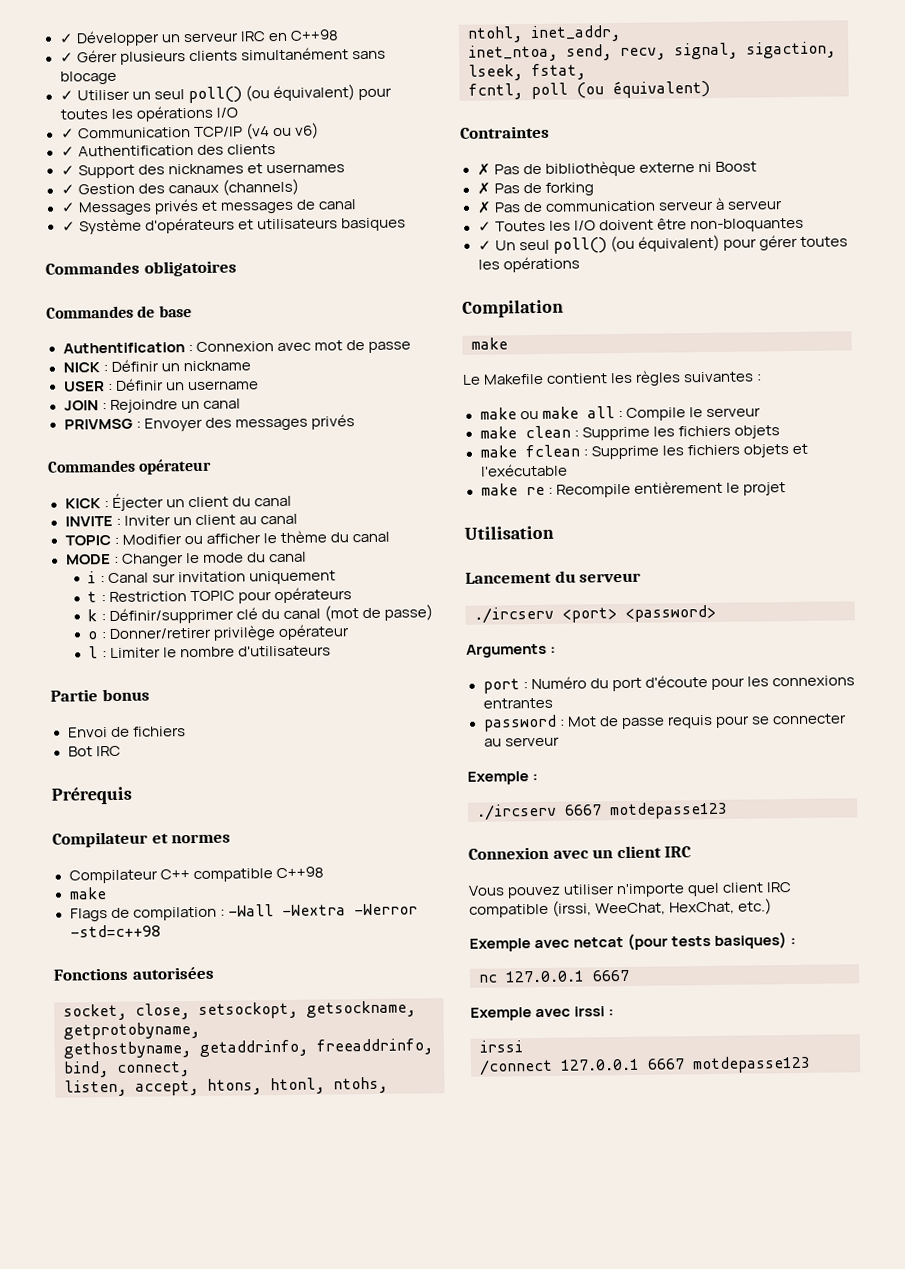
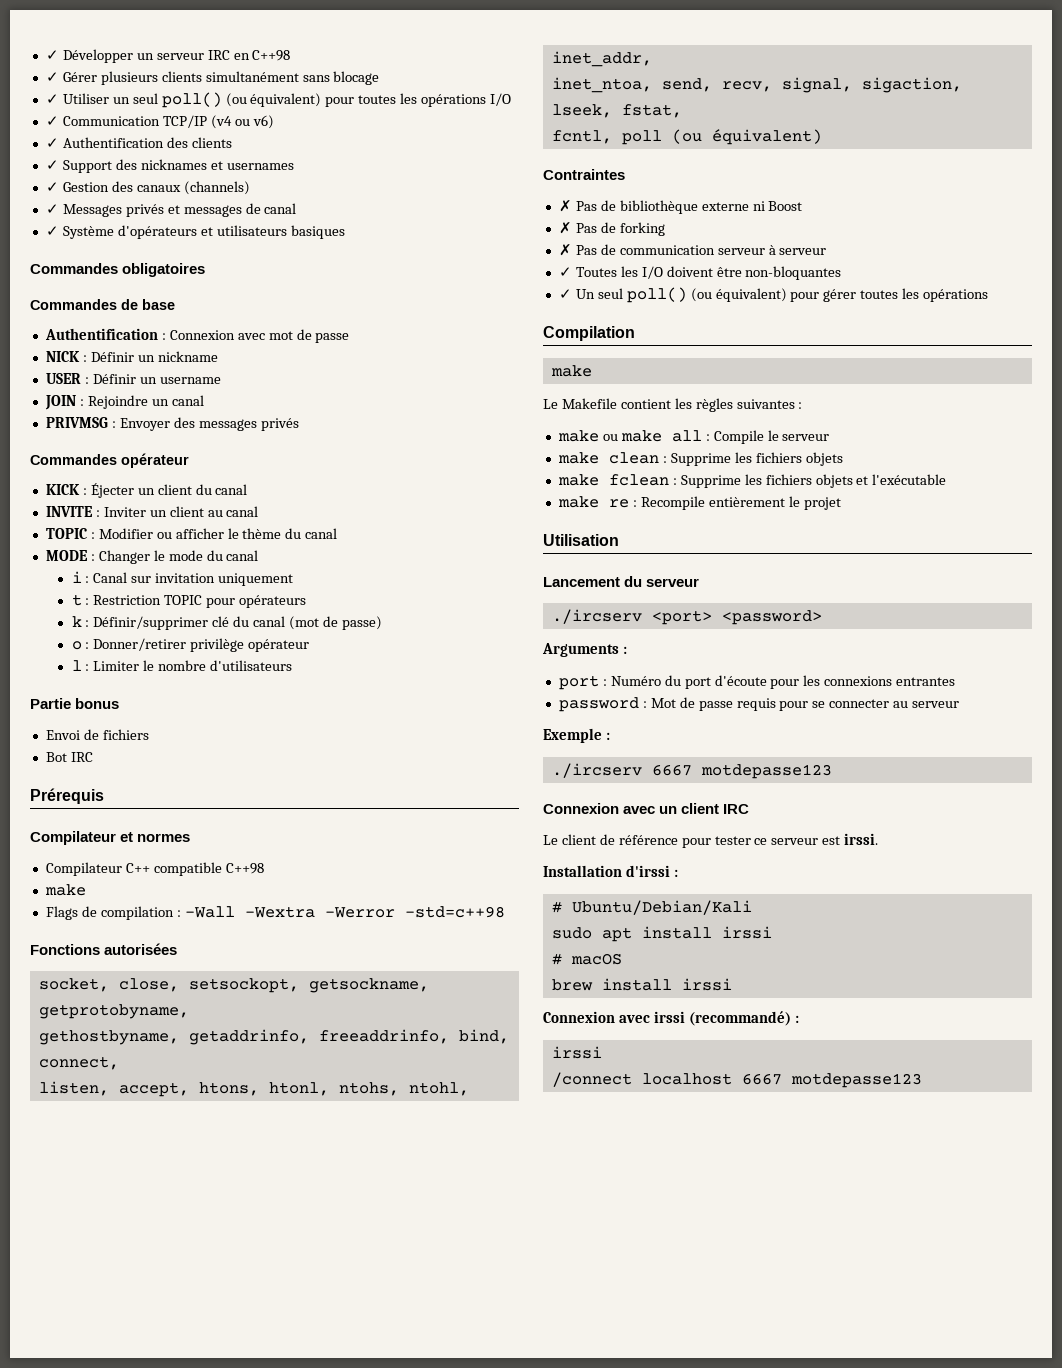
[468,882,793,899] [469,898,773,918] [469,932,797,952] [478,969,630,983] [470,1007,532,1021] Vous pouvez utiliser n'importe quel client IRC compatible (irssi, WeeChat, HexChat, etc.) // Exemple avec netcat (pour tests basiques) : // nc 127.0.0.1 6667 // Exemple -> [543,833,879,848] [543,865,678,877] [551,900,752,915] [551,926,772,942] [551,953,622,965] [551,978,732,991] [543,1011,615,1023] Le client de référence pour tester ce serveur est irssi. // Installation d'irssi : // # Ubuntu/Debian/Kali // sudo apt install irssi // # macOS // brew install irssi // Connexion
(606, 1011) none -> [688,1011,791,1026] (recommandé)
[560,1058,640,1071] 127.0.0.1 -> [641,1073,732,1085] localhost

